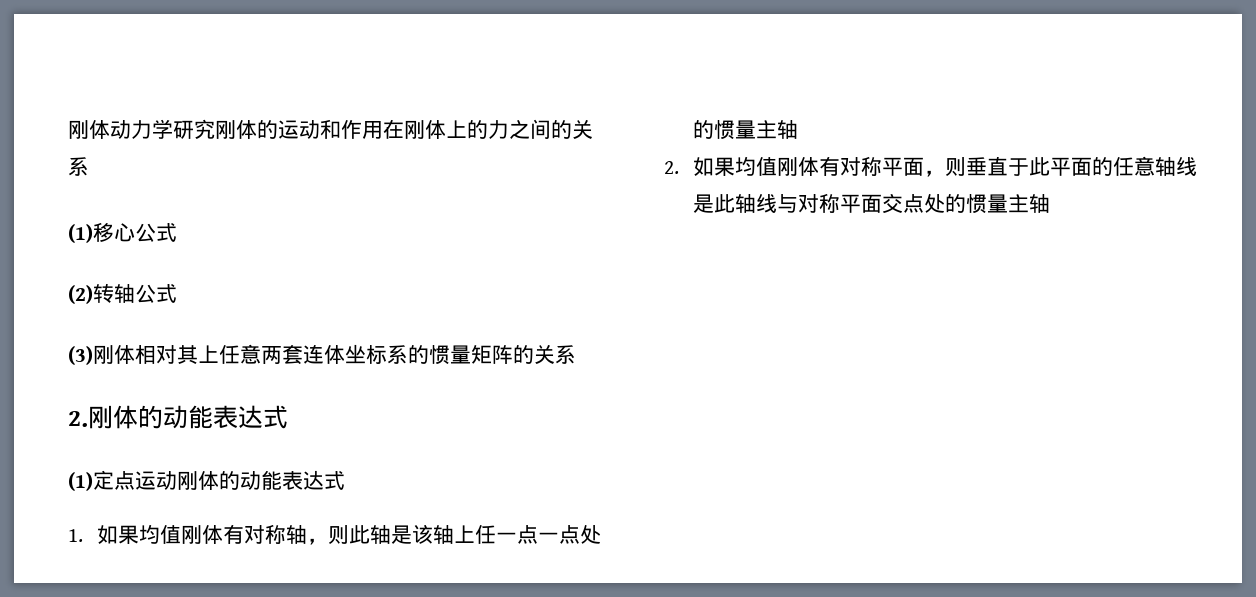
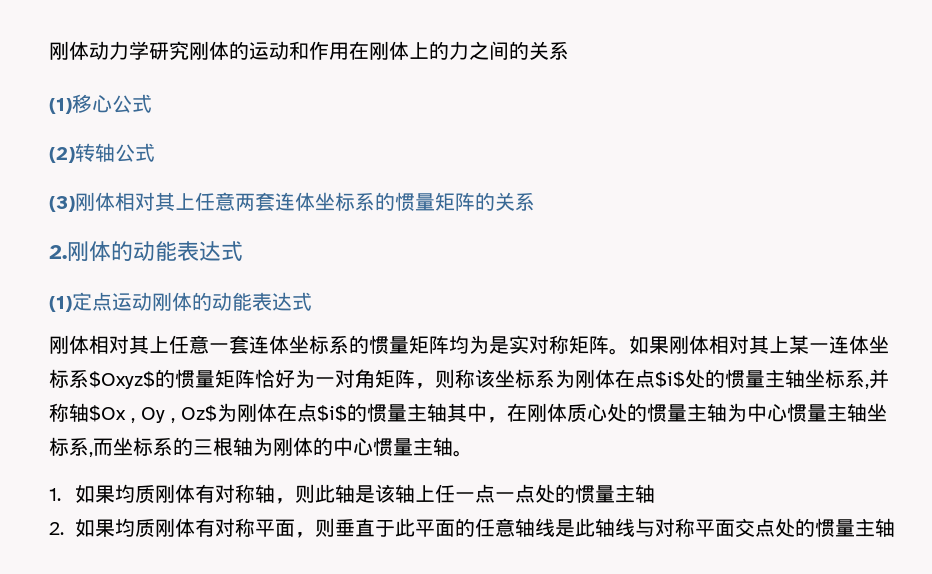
(345, 480) none -> [49,335,889,355] [49,369,889,389] [49,403,887,423] [49,437,473,457] // 刚体相对其上任意一套连体坐标系的惯量矩阵均为是实对称矩阵。如果刚体相对其上某一连体坐标系$Oxyz$的惯量矩阵恰好为一对角矩阵，则称该坐标系为刚体在点$i$处的惯量主轴坐标系,并称轴$Ox , Oy , Oz$为刚体在点$i$的惯量主轴其中，在刚体质心处的惯量主轴为中心惯量主轴坐标系,而坐标系的三根轴为刚体的中心惯量主轴。
[159,525,181,544] 值 -> [134,484,155,503] 质
[755,157,777,176] 值 -> [134,518,155,537] 质

